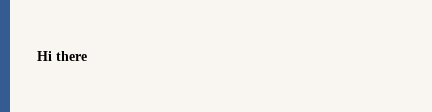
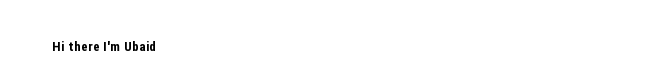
(87, 56) none -> [103,41,156,51] I'm Ubaid

